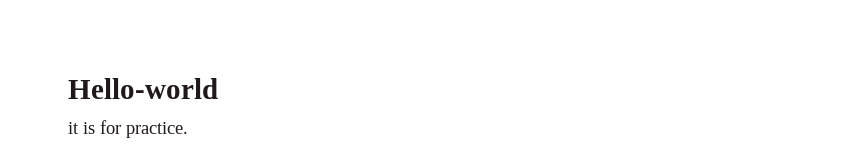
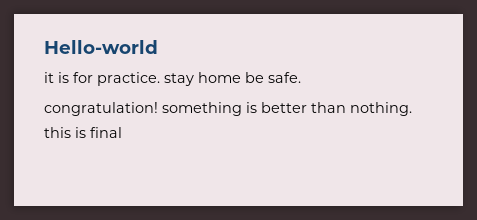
(188, 130) none -> [164,72,301,86] [44,102,412,116] [44,127,122,138] stay home be safe. // congratulation! something is better than nothing. this is final

